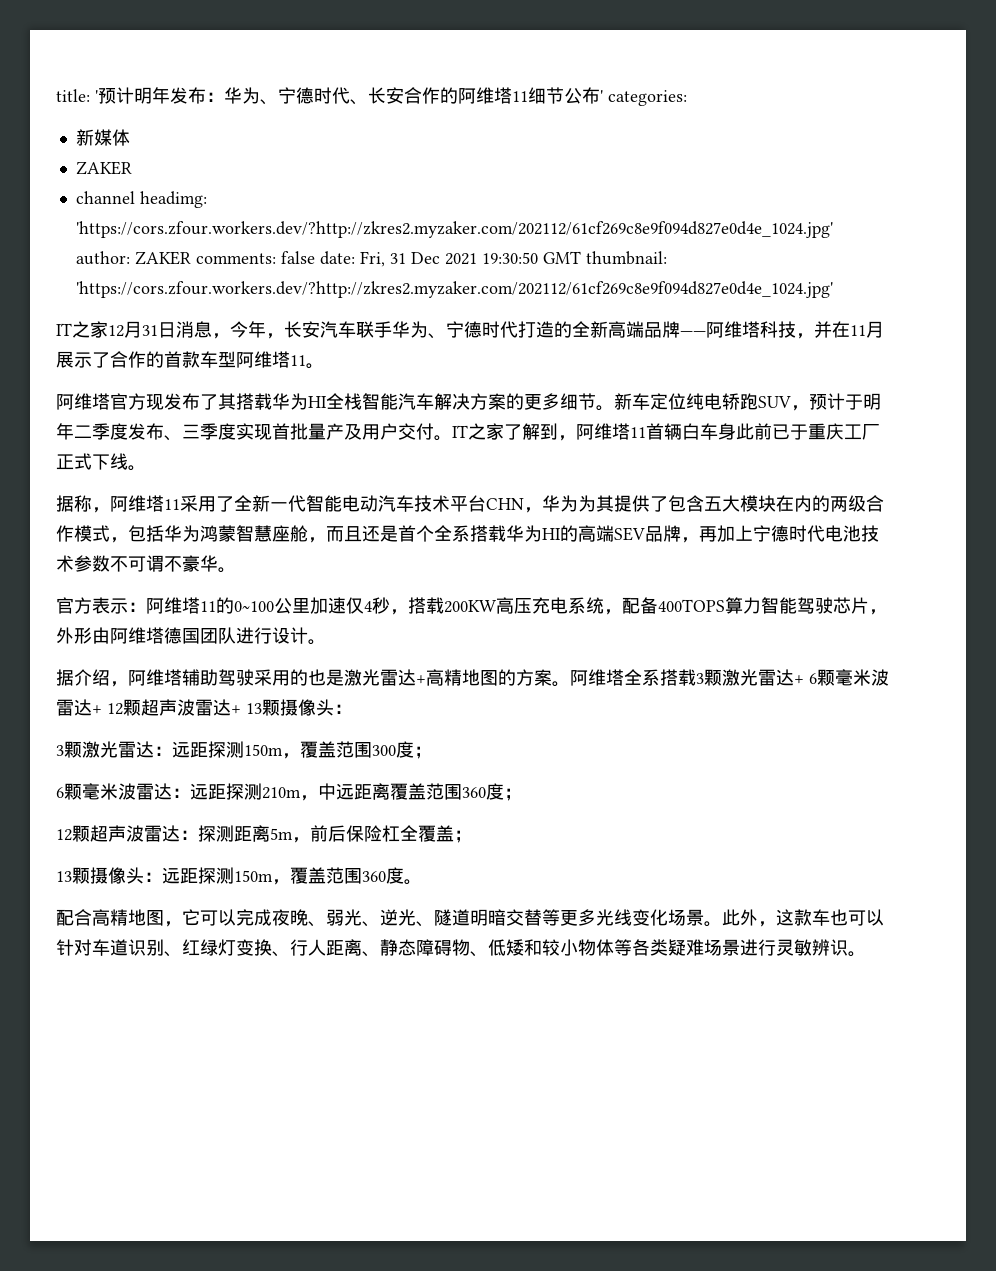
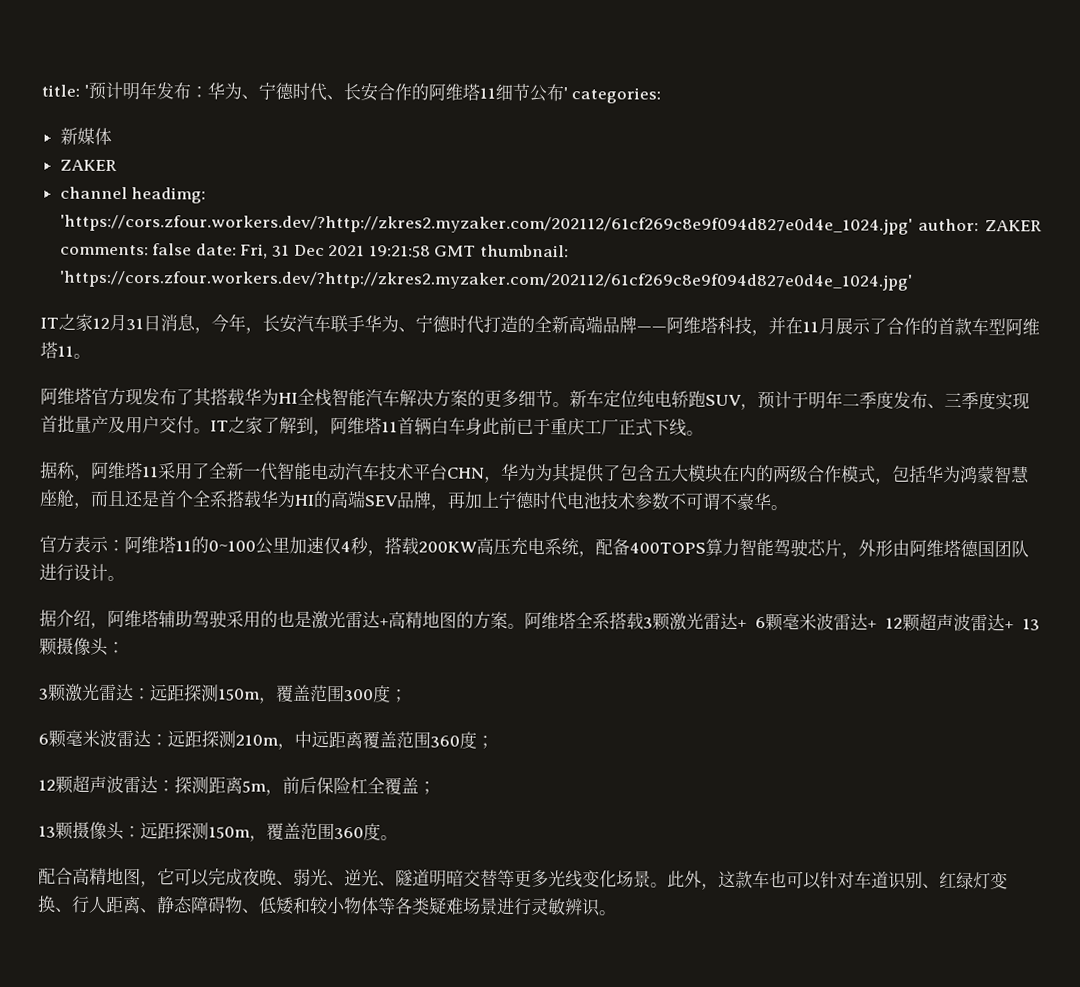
[481,252,538,264] 19:30:50 -> [368,245,431,258] 19:21:58

